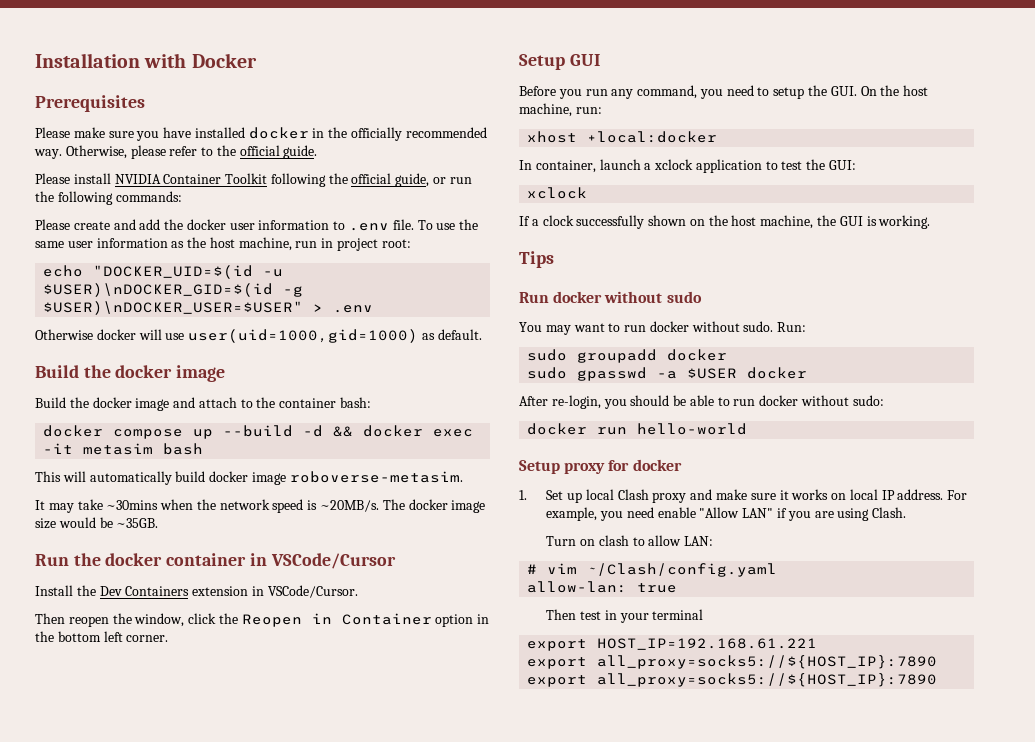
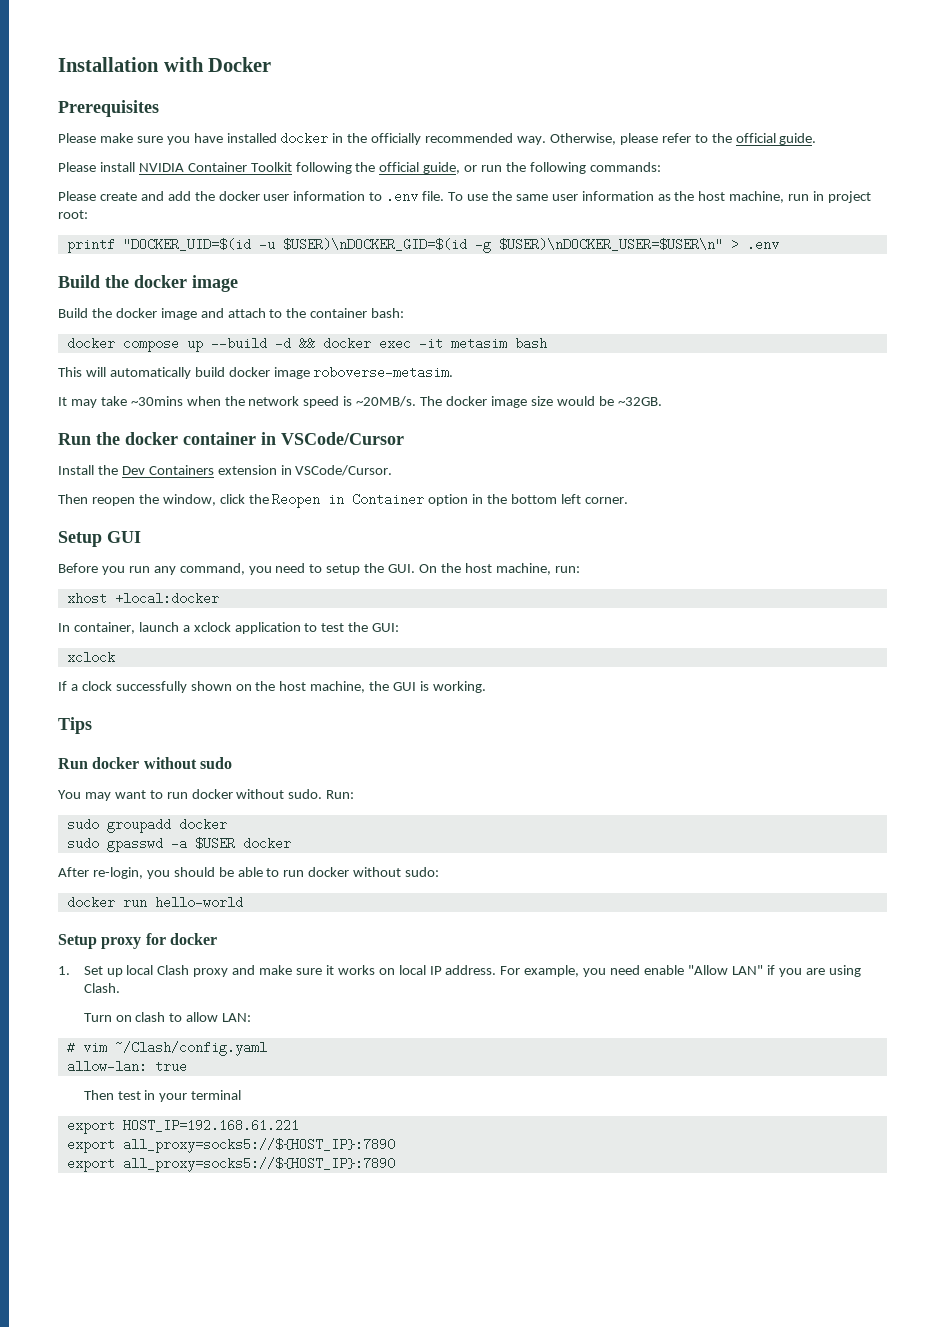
[43,265,84,277] echo -> [66,238,115,253] printf
[43,301,304,315] $USER)\nDOCKER_USER=$USER" -> [498,238,723,251] $USER)\nDOCKER_USER=$USER\n"
[35,329,482,343] // Otherwise docker will use user(uid=1000,gid=1000) as default. -> (779, 244) none
[116,518,159,528] ~35GB. -> [617,397,662,406] ~32GB.

